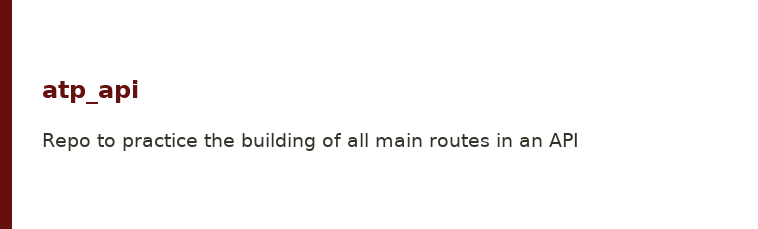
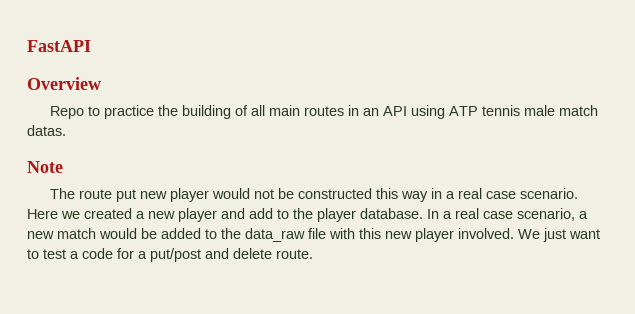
[42,80,139,104] atp_api -> [27,40,91,52] [27,77,101,90] FastAPI // Overview
(579, 140) none -> [410,105,598,119] [27,125,66,136] [27,161,63,173] [49,188,578,202] [27,208,588,222] [27,228,600,242] [27,248,313,262] using ATP tennis male match datas. // Note // The route put new player would not be constructed this way in a real case scenario. Here we created a new player and add to the player database. In a real case scenario, a new match would be added to the data_raw file with this new player involved. We just want to test a code for a put/post and delete route.

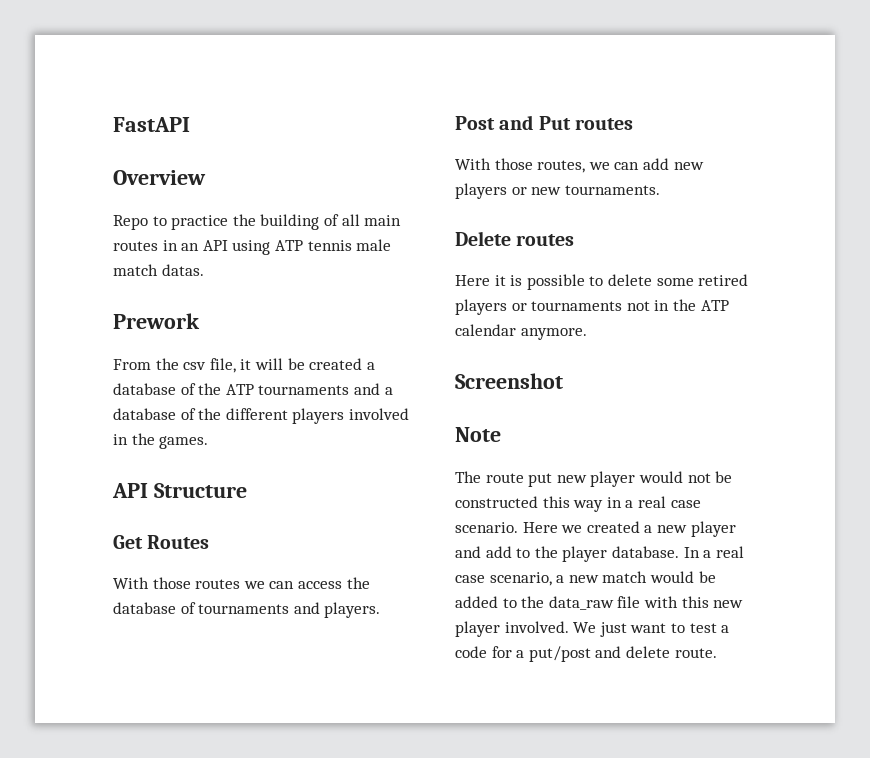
(66, 130) none -> [113,313,200,329] [113,358,375,373] [113,383,393,395] [113,408,409,424] [113,433,209,449] [112,483,247,498] [113,535,210,549] [113,577,370,589] [113,602,381,618] [455,115,634,130] [455,158,704,173] [455,183,660,199] [455,231,575,246] [455,274,749,290] [455,299,729,315] [455,324,587,340] [455,373,563,389] // Prework // From the csv file, it will be created a database of the ATP tournaments and a database of the different players involved in the games. // API Structure // Get Routes // With those routes we can access the database of tournaments and players. // Post and Put routes // With those routes, we can add new players or new tournaments. // Delete routes // Here it is possible to delete some retired players or tournaments not in the ATP calendar anymore. // Screenshot

